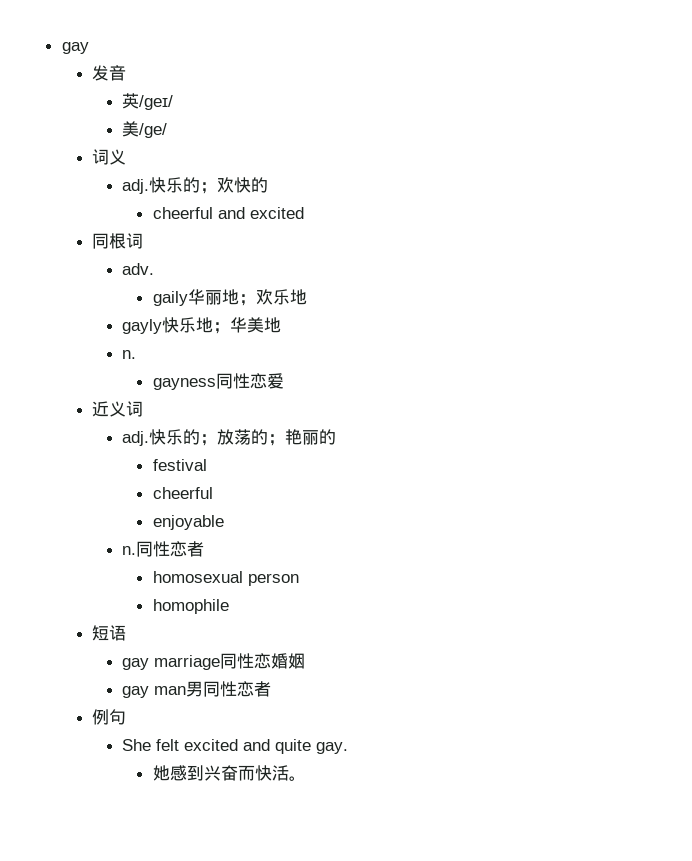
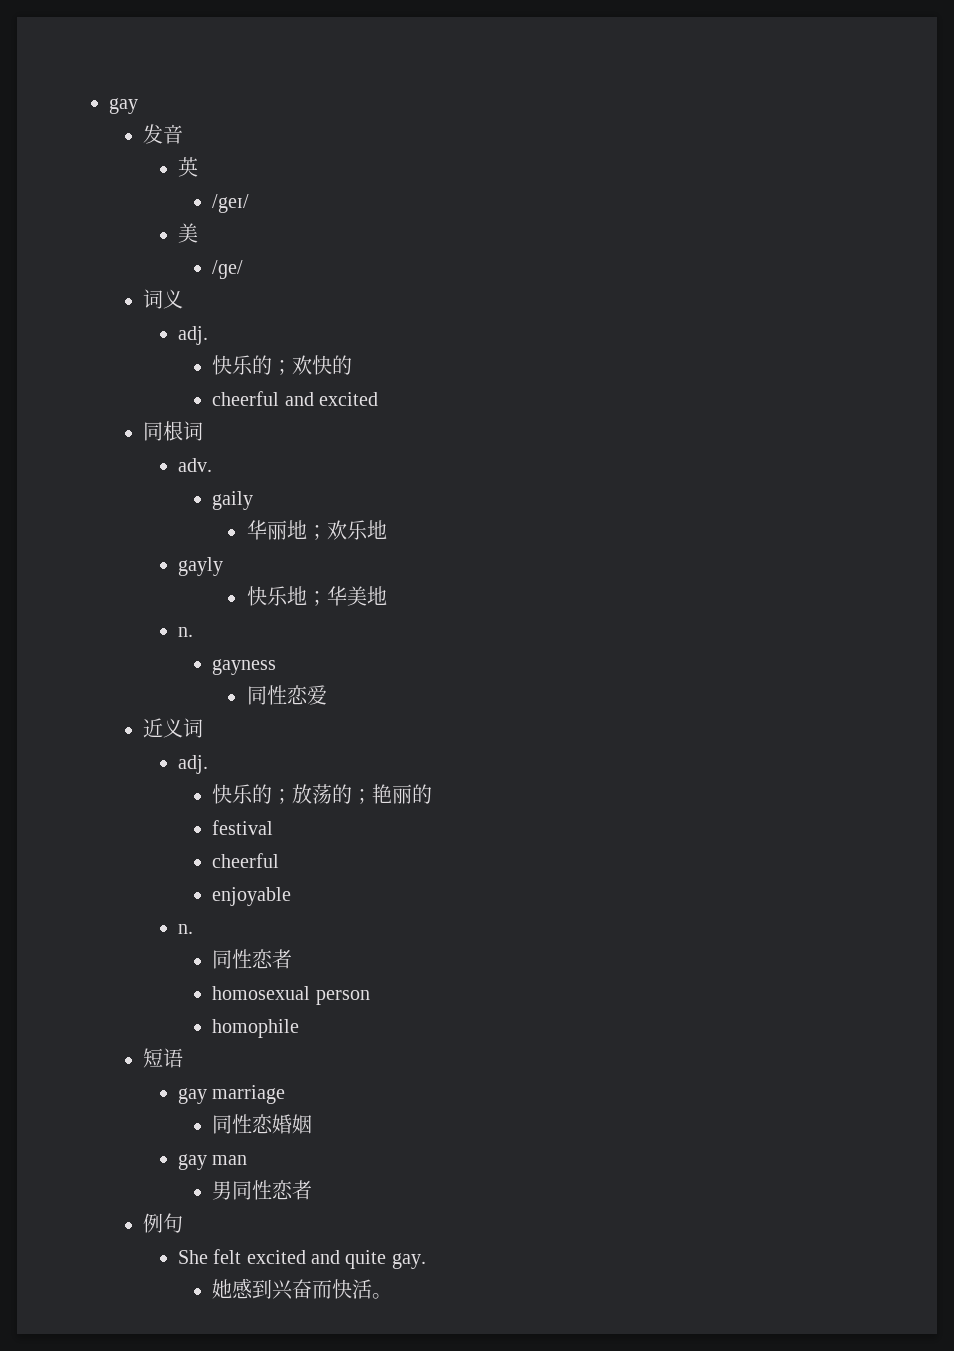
(140, 101) none -> (198, 167) //
(140, 129) none -> (198, 233) //
(150, 186) none -> (208, 335) //
(188, 298) none -> (254, 500) //
(163, 326) none -> (223, 566) //
(216, 384) none -> (277, 667) //
(150, 438) none -> (208, 764) //
(137, 550) none -> (193, 929) //
(221, 662) none -> (286, 1094) //
(187, 690) none -> (248, 1160) //

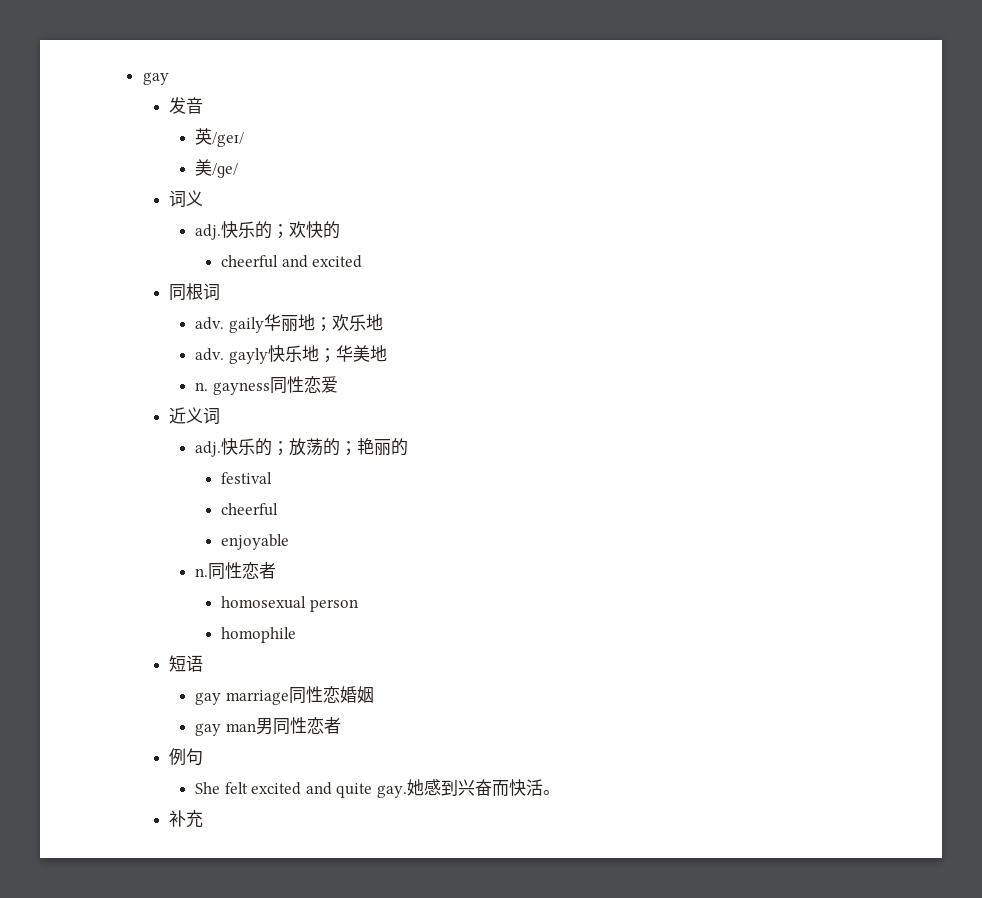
(198, 167) // -> (213, 136) none
(198, 233) // -> (213, 167) none
(208, 335) // -> (222, 232) none
(212, 465) // -> (225, 323) none
(254, 500) // -> (264, 325) none
(387, 529) none -> [195,348,225,361] adv.
(223, 566) // -> (268, 356) none
(193, 632) // -> (209, 386) none
(277, 667) // -> (270, 388) none
(208, 764) // -> (222, 449) none
(193, 929) // -> (209, 572) none
(286, 1094) // -> (289, 697) none
(248, 1160) // -> (256, 727) none
(426, 1261) // -> (407, 791) none
(393, 1296) none -> [168,810,203,828] // 补充

